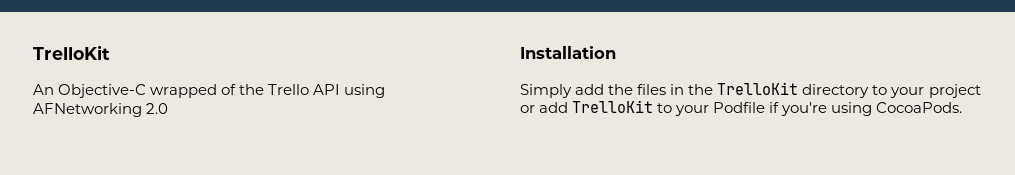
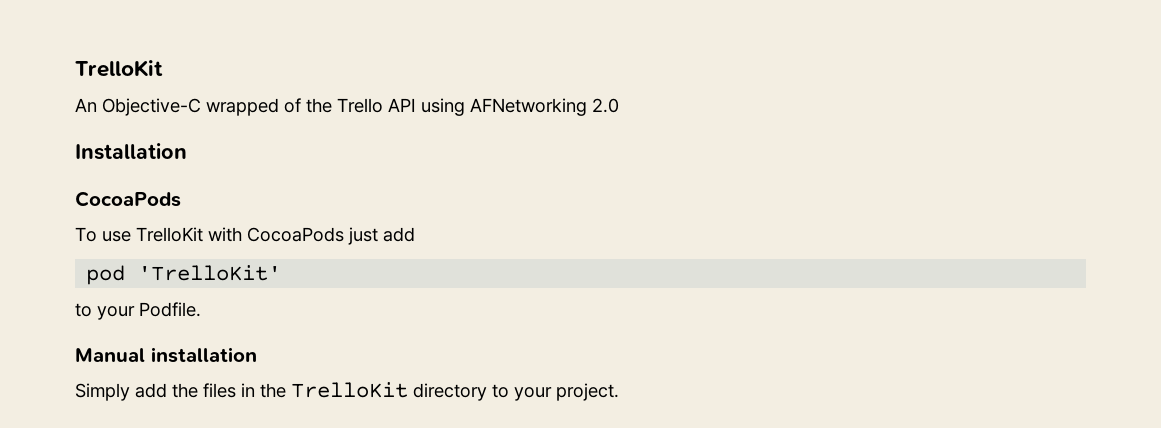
(616, 52) none -> [75,191,181,207] [75,227,415,245] [86,265,282,285] [75,302,201,320] [75,347,257,363] // CocoaPods // To use TrelloKit with CocoaPods just add // pod 'TrelloKit' // to your Podfile. // Manual installation
[928,84,981,98] [520,100,963,116] project or add TrelloKit to your Podfile if you're using CocoaPods. -> [556,383,619,401] project.

